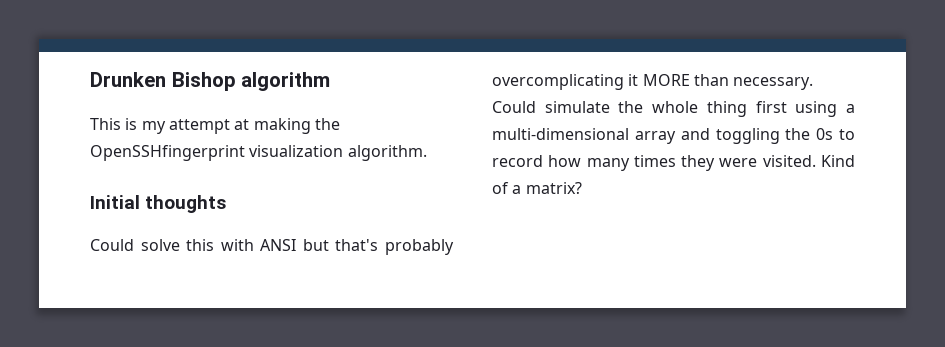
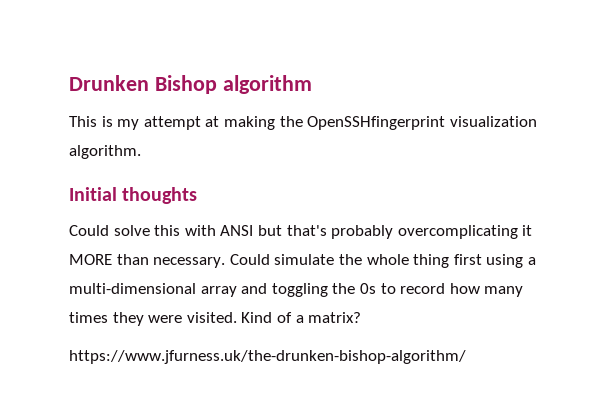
(582, 188) none -> [69,350,466,364] // https://www.jfurness.uk/the-drunken-bishop-algorithm/

